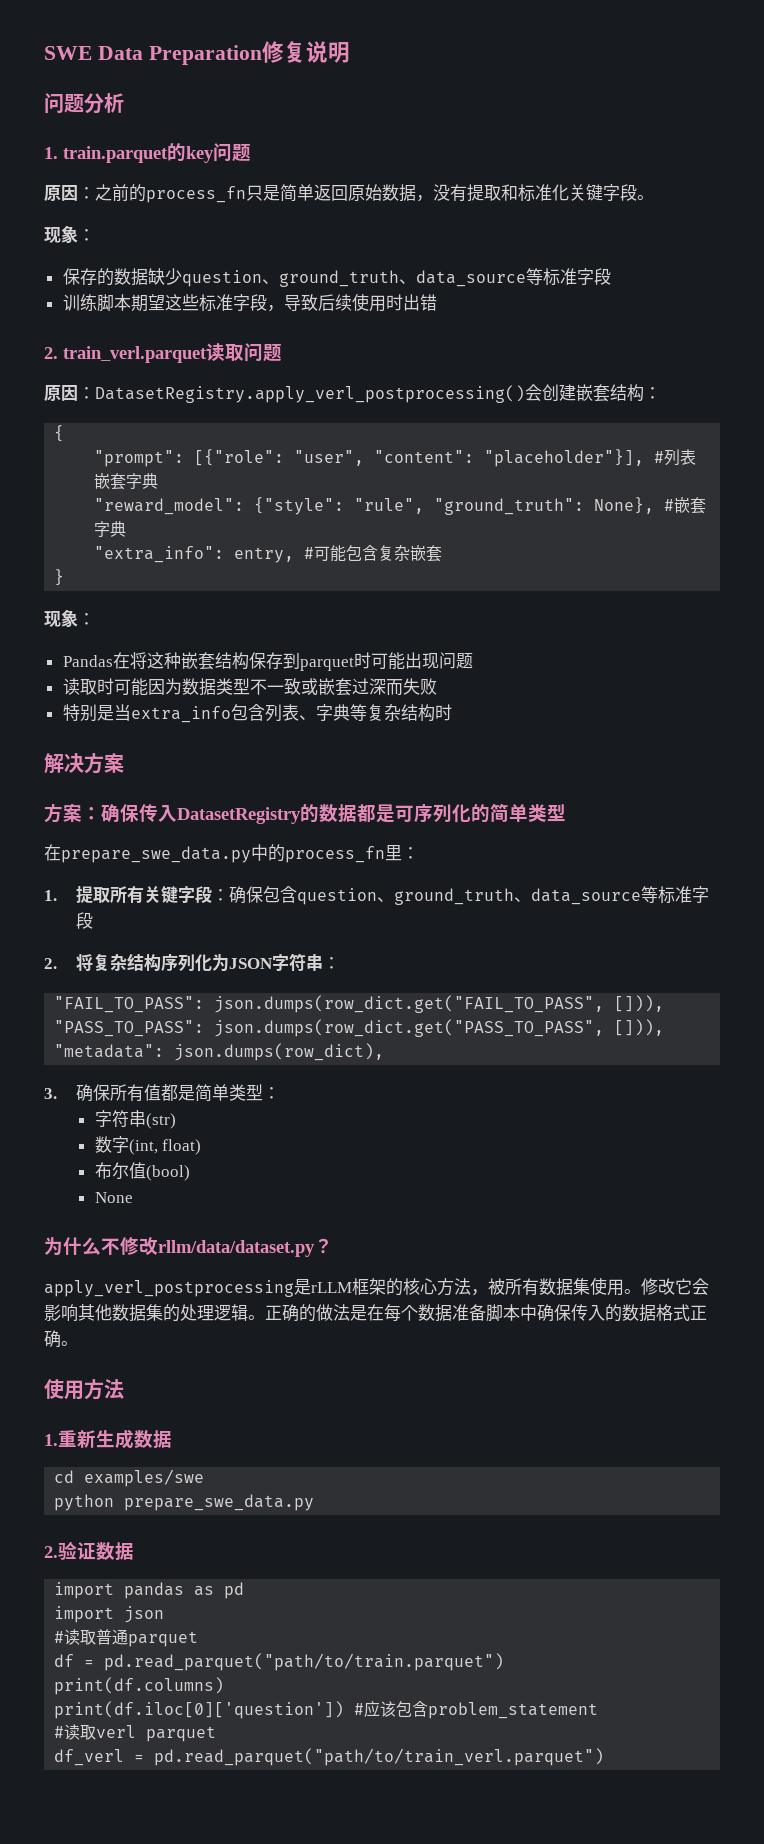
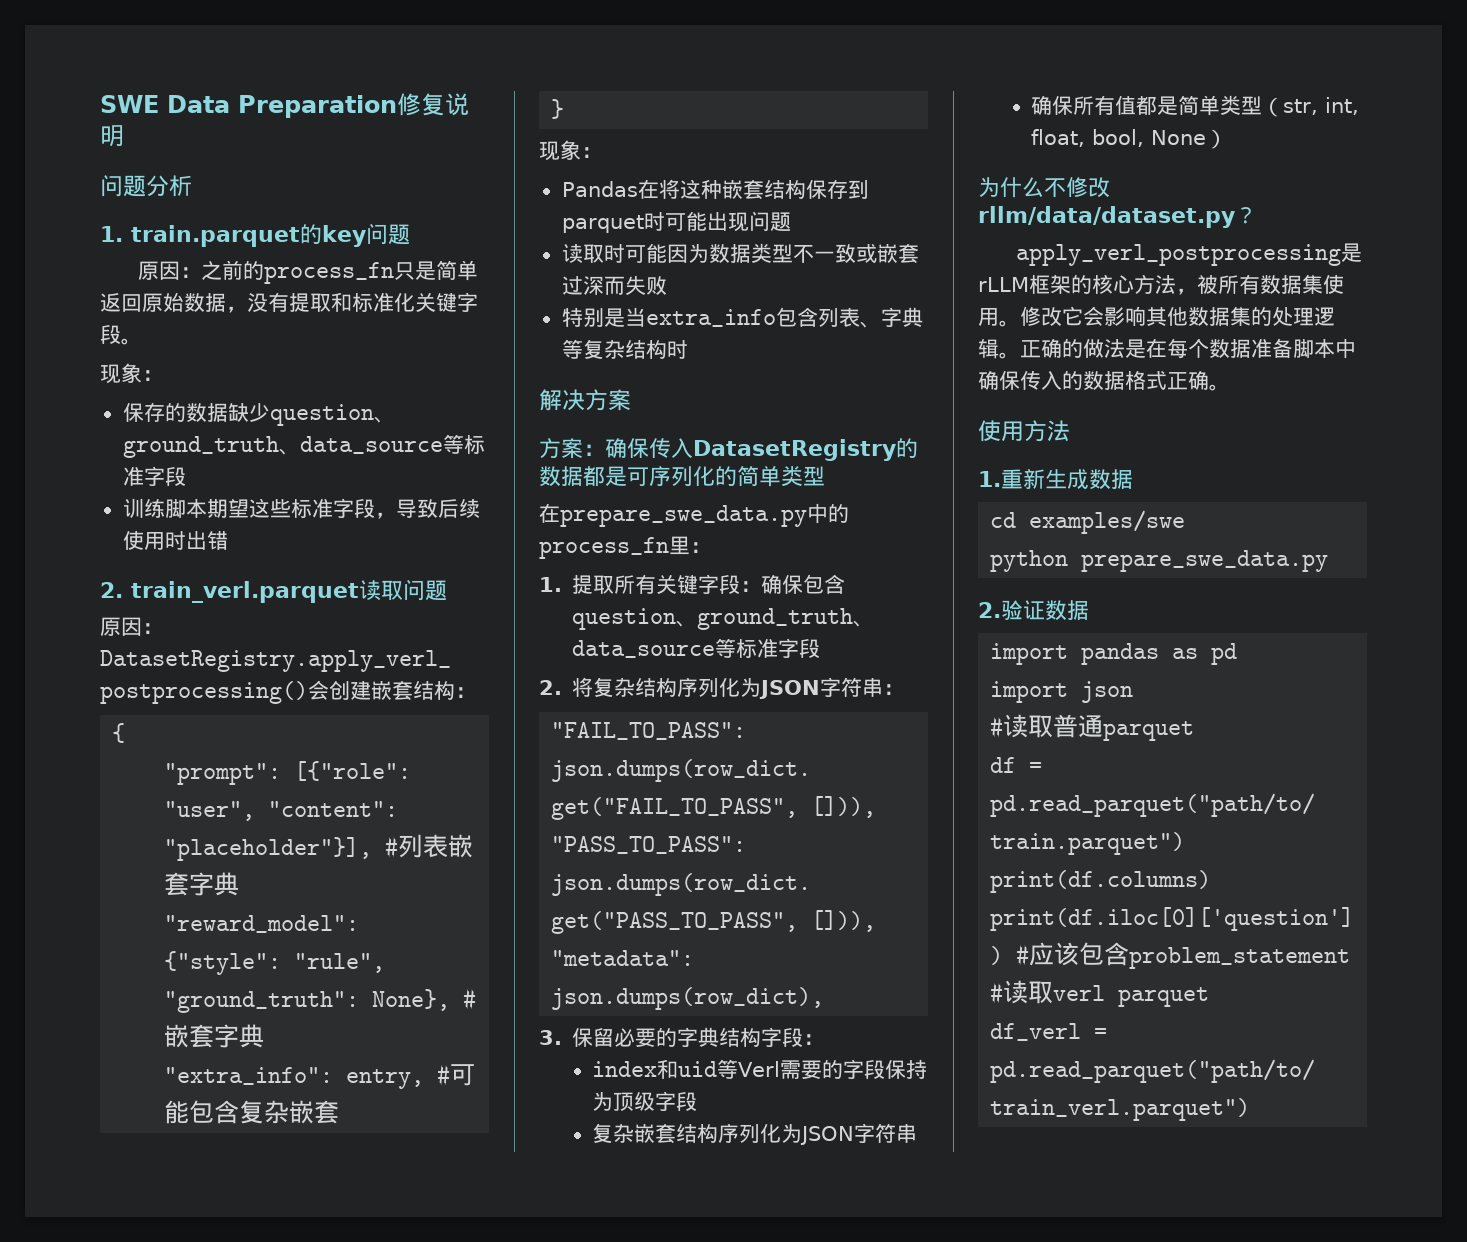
(57, 1093) none -> [572,1027,825,1047] [592,1059,928,1079] [592,1091,698,1111] [592,1123,918,1145] 保留必要的字典结构字段： // index和uid等Verl需要的字段保持为顶级字段 // 复杂嵌套结构序列化为JSON字符串 //
[262,1087,280,1099] [94,1110,176,1129] [94,1136,202,1155] [94,1162,190,1181] ： // 字符串(str) // 数字(int, float) // 布尔值(bool) // -> [1262,97,1360,117] [1031,129,1145,147] （str, int, float, bool,
(133, 1197) none -> [1206,129,1228,149] ）

